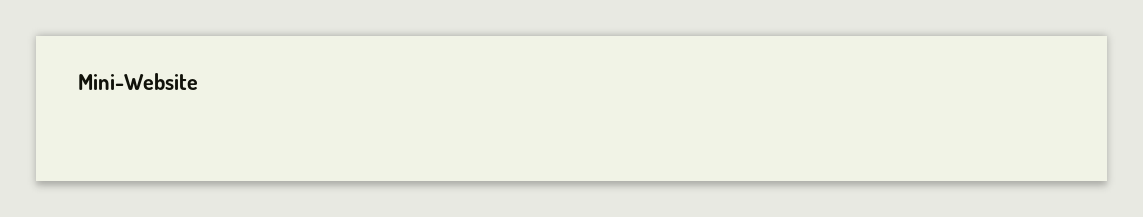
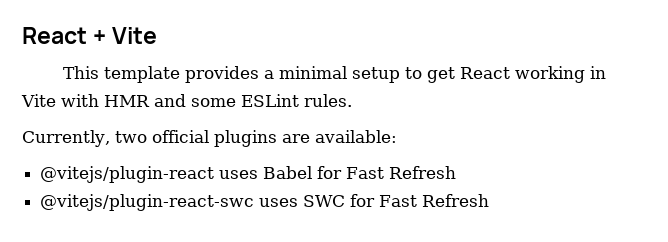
[78,73,198,90] Mini-Website -> [22,27,158,44] [63,66,607,83] [21,94,352,107] [22,130,397,147] [40,166,457,183] [40,194,490,211] React + Vite // This template provides a minimal setup to get React working in Vite with HMR and some ESLint rules. // Currently, two official plugins are available: // @vitejs/plugin-react uses Babel for Fast Refresh // @vitejs/plugin-react-swc uses SWC for Fast Refresh

